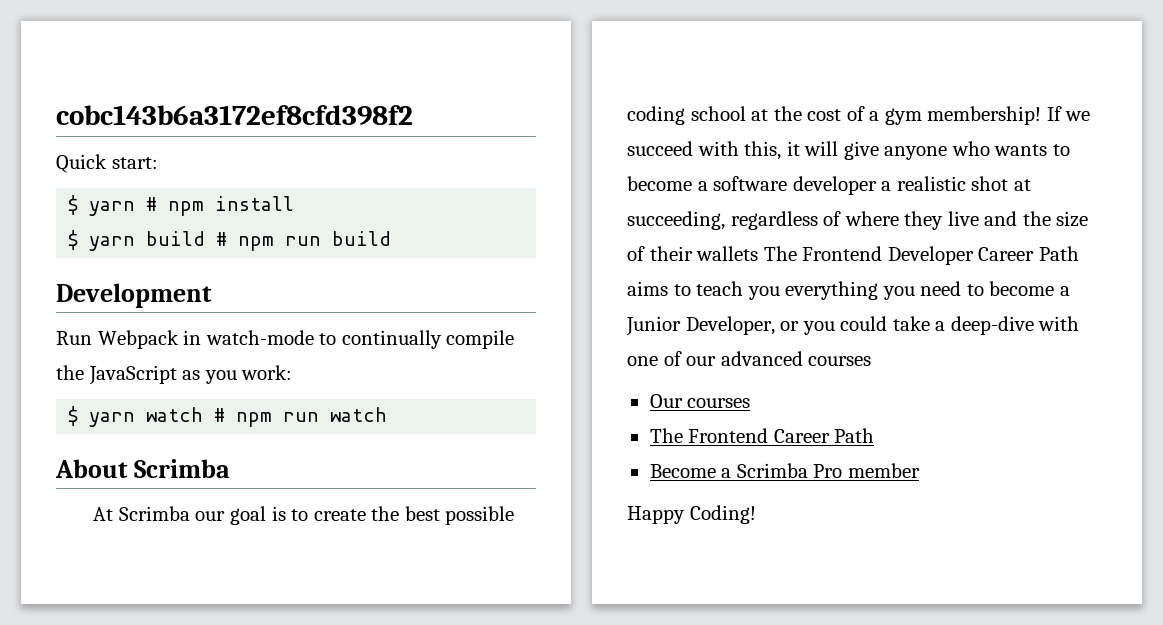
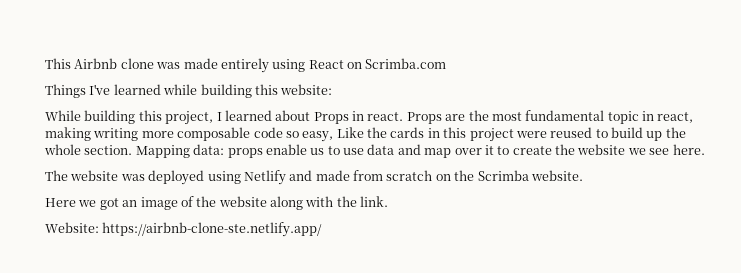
[56,105,413,125] [56,154,158,173] [68,195,295,216] [68,230,392,251] [56,283,212,308] [56,330,515,349] [56,365,293,385] [68,406,388,427] [55,459,230,478] [93,506,515,525] [627,106,1091,125] [627,141,1070,160] [627,176,1031,195] [627,211,1089,230] [627,246,1079,265] [627,281,1070,300] [626,316,1080,336] [627,351,872,366] [649,394,751,408] [649,428,875,443] [649,463,920,478] [627,505,756,524] cobc143b6a3172ef8cfd398f2 // Quick start: // $ yarn # npm install // $ yarn build # npm run build // Development // Run Webpack in watch-mode to continually compile the JavaScript as you work: // $ yarn watch # npm run watch // About Scrimba // At Scrimba our goal is to create the best possible coding school at the cost of a gym membership! If we succeed with this, it will give anyone who wants to become a software developer a realistic shot at succeeding, regardless of where they live and the size of their wallets The Frontend Developer Career Path aims to teach you everything you need to become a Junior Developer, or you could take a deep-dive with one of our advanced courses // Our courses // The Frontend Career Path // Become a Scrimba Pro member // Happy Coding! -> [45,58,447,73] [45,84,333,98] [45,110,694,125] [45,127,686,142] [44,144,705,158] [45,170,583,185] [45,196,389,210] [45,222,323,237] This Airbnb clone was made entirely using React on Scrimba.com // Things I've learned while building this website: // While building this project, I learned about Props in react. Props are the most fundamental topic in react, making writing more composable code so easy, Like the cards in this project were reused to build up the whole section. Mapping data: props enable us to use data and map over it to create the website we see here. // The website was deployed using Netlify and made from scratch on the Scrimba website. // Here we got an image of the website along with the link. // Website: https://airbnb-clone-ste.netlify.app/

